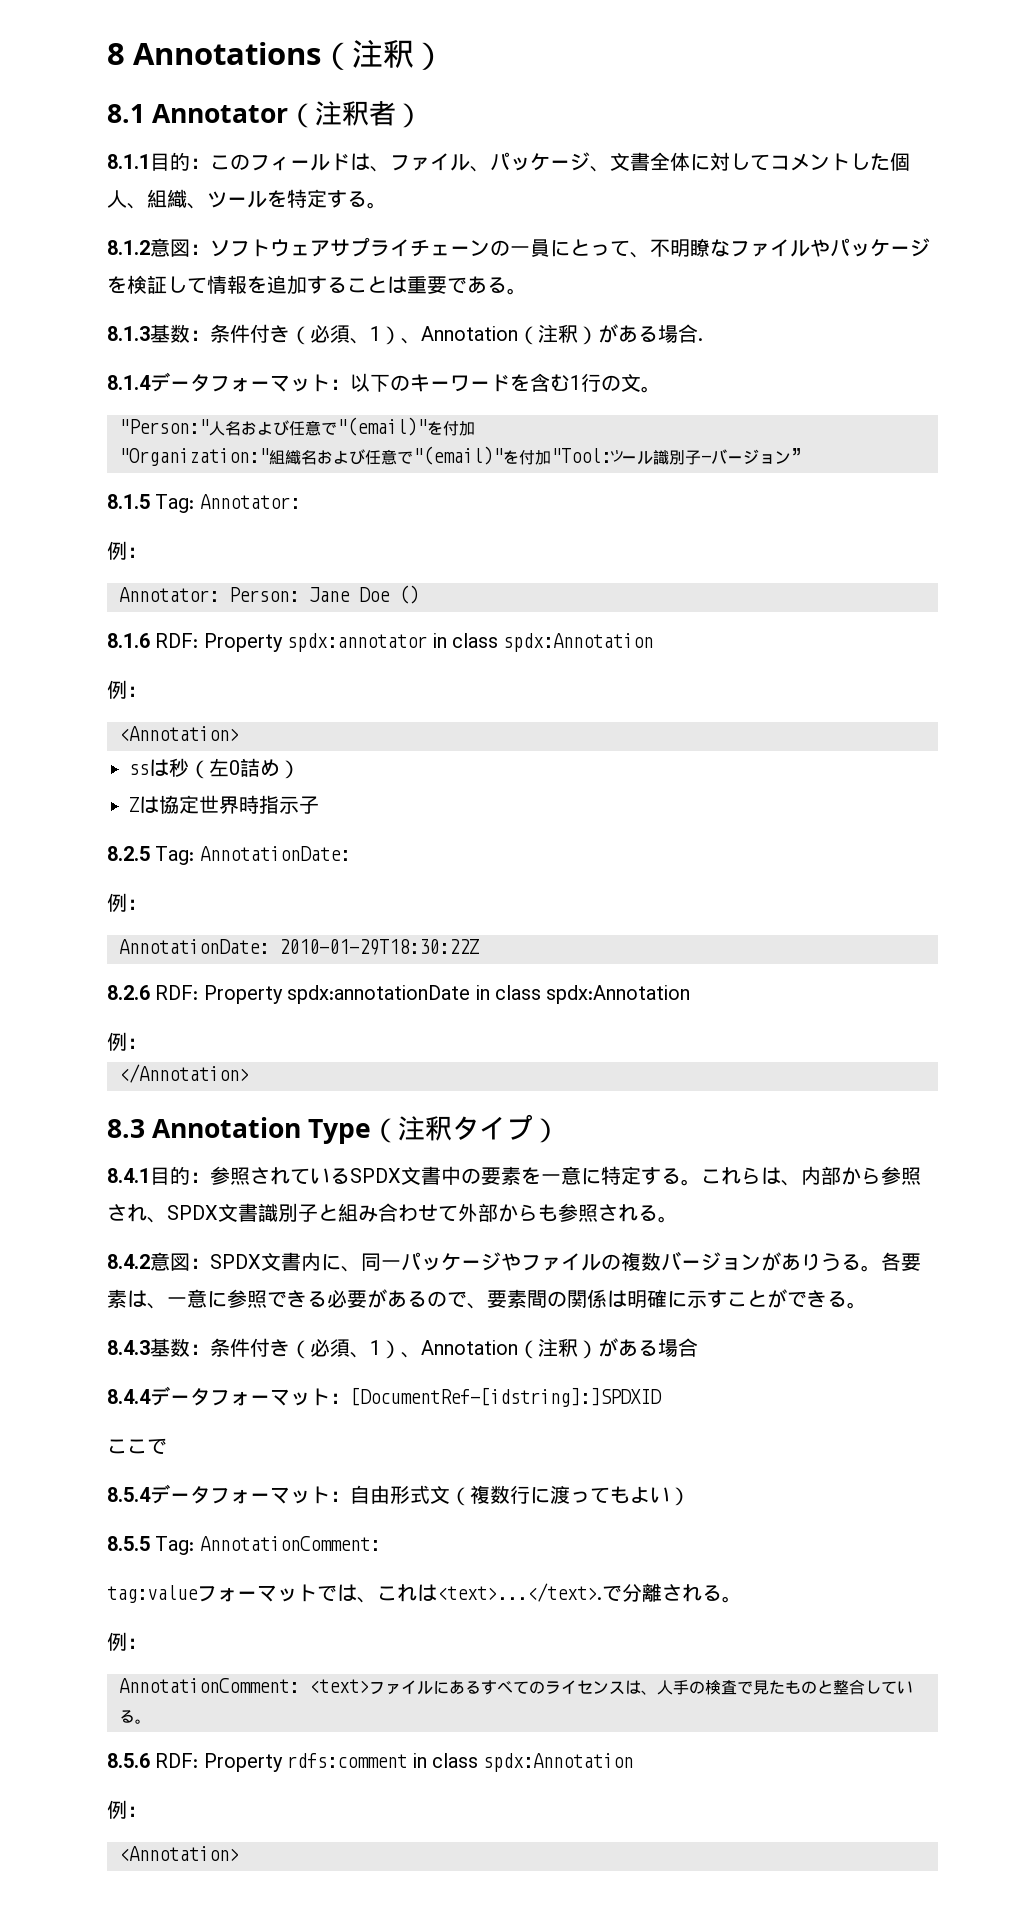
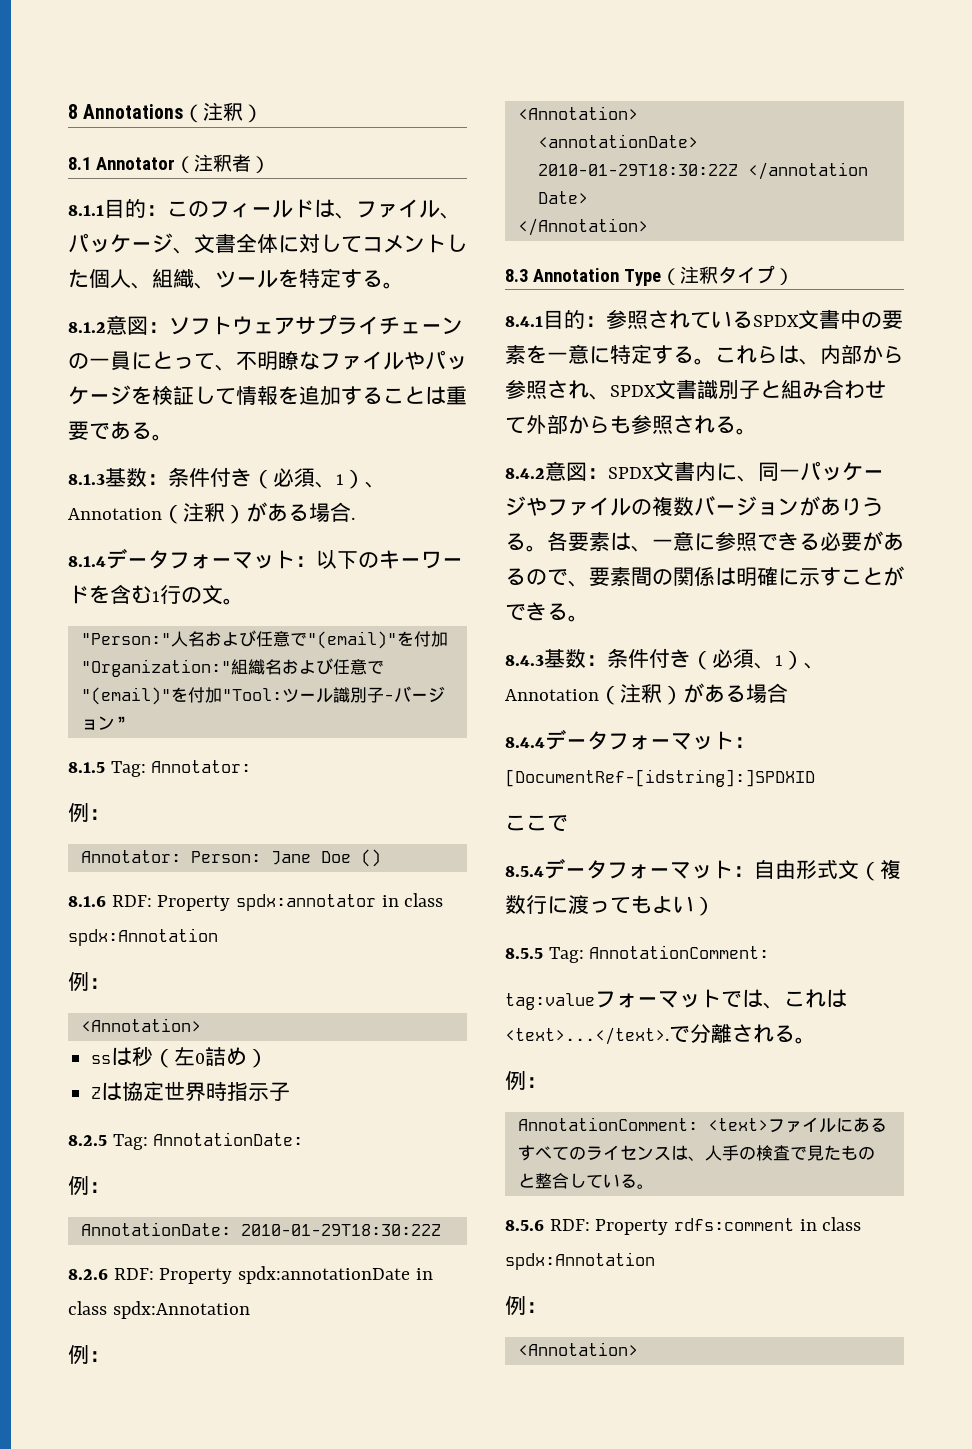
(147, 1043) none -> [517,106,638,120] [537,134,698,148] [537,162,868,180] [537,191,588,204] // <Annotation> // <annotationDate> 2010-01-29T18:30:22Z </annotation Date>

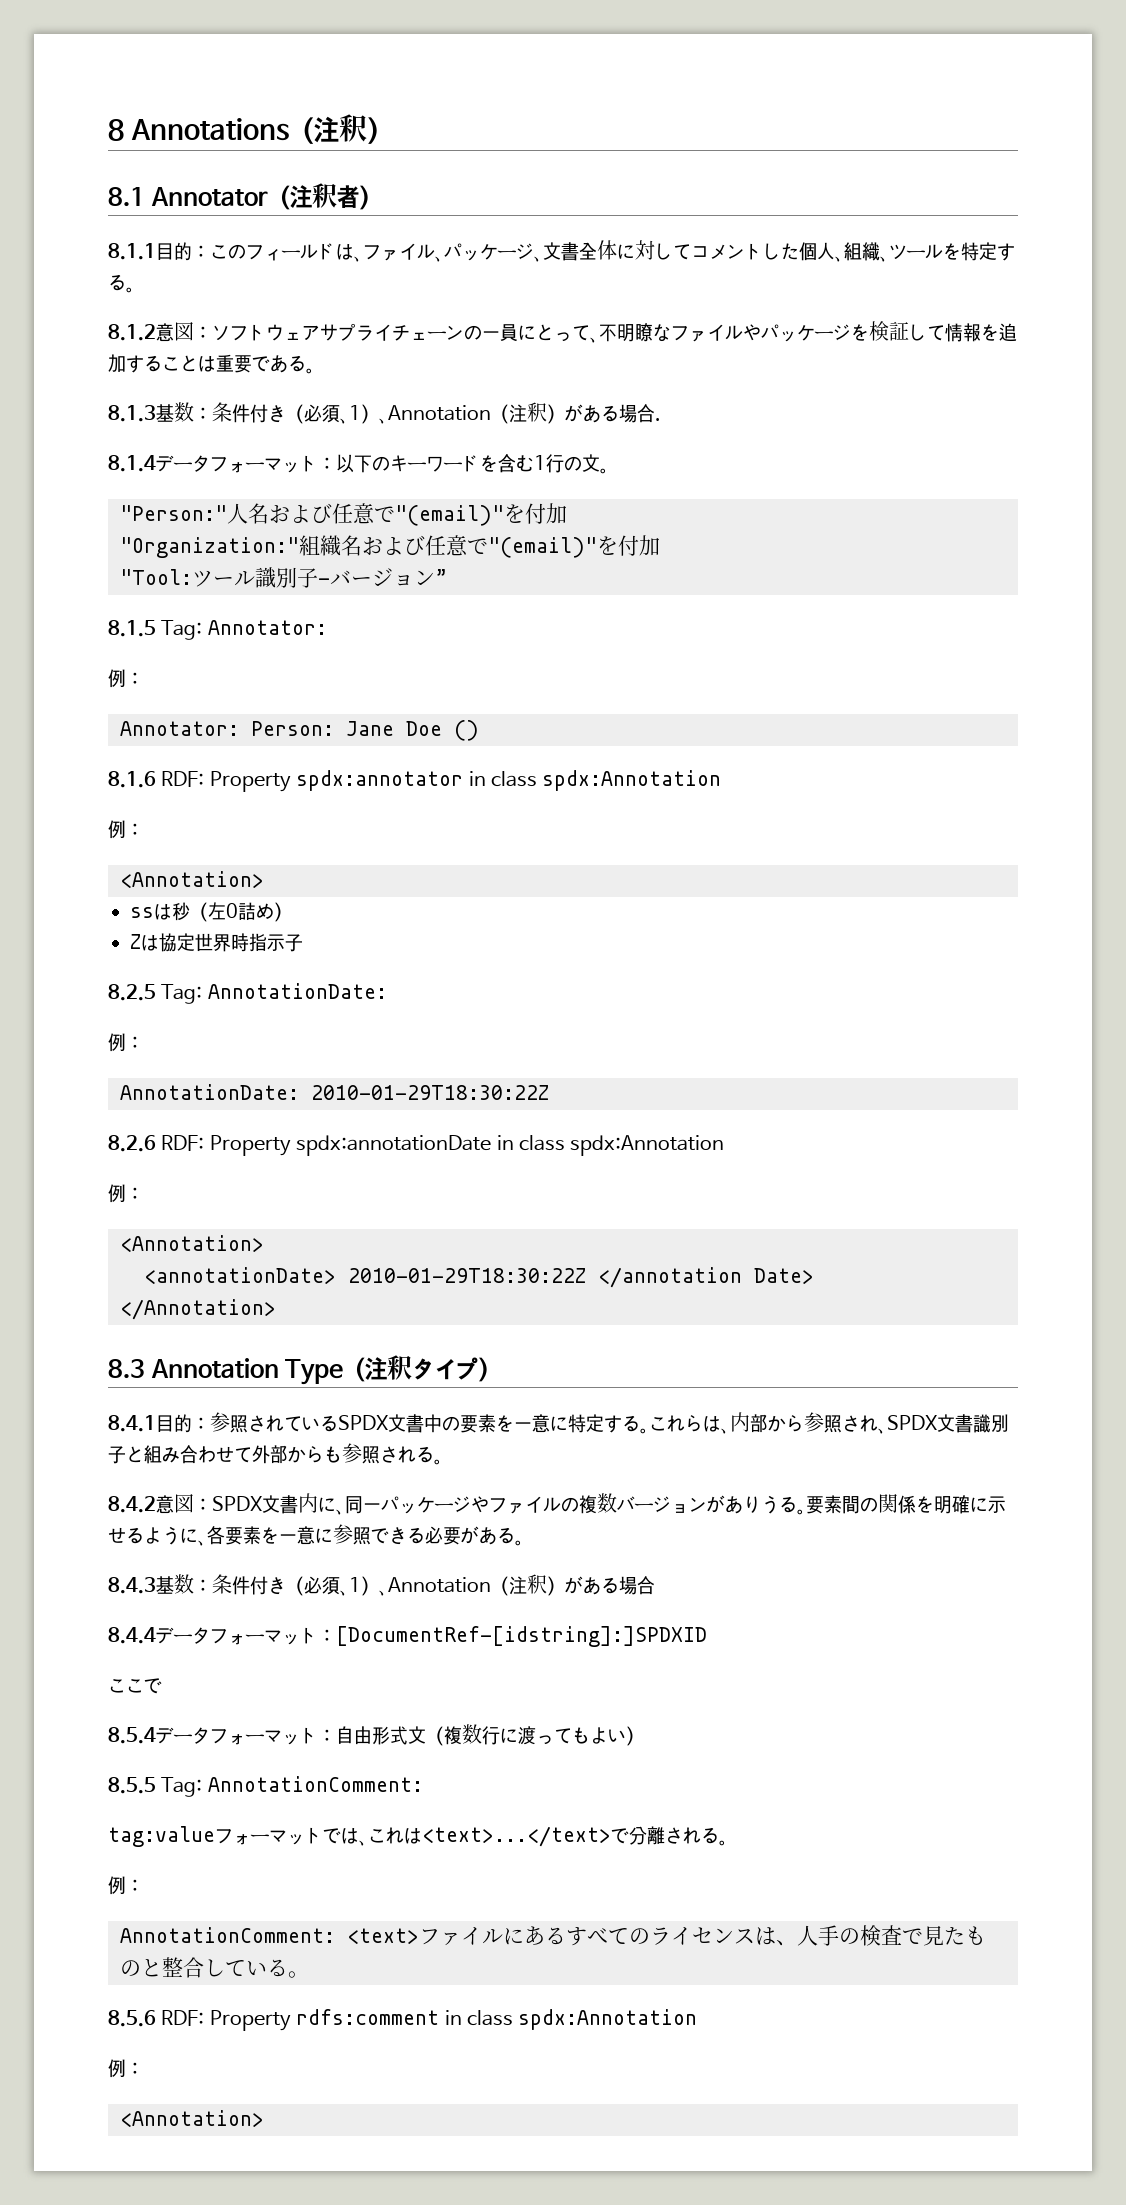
(222, 695) none -> (660, 545) //
[547,531,652,552] 各要素は、 -> [806,1494,1006,1514] [108,1526,279,1546] 要素間の関係を明確に示せるように、各要素を
[526,566,904,587] [505,602,568,621] ので、要素間の関係は明確に示すことができる -> (515, 1535) none
[505,1027,669,1045] <text>...</text>. -> [422,1826,611,1847] <text>...</text>

